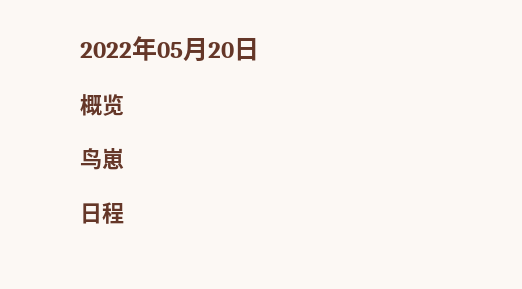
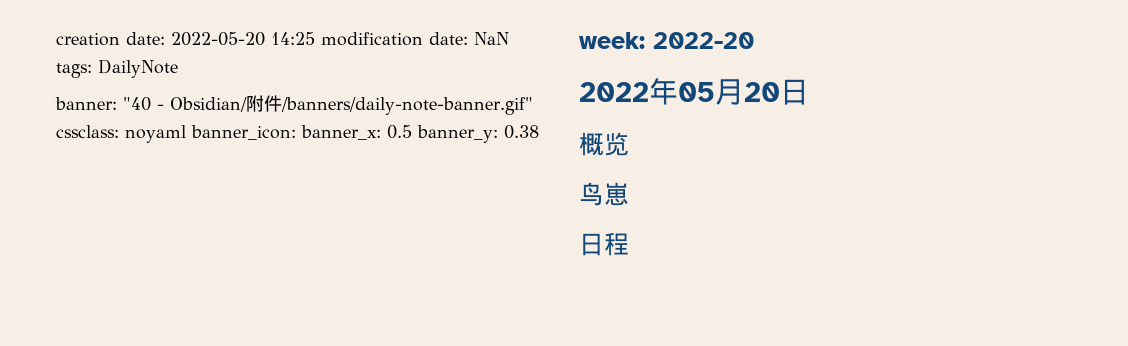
(80, 50) none -> [56,32,509,46] [56,59,178,78] [55,95,533,115] [56,125,539,143] [579,32,754,49] creation date: 2022-05-20 14:25 modification date: NaN tags: DailyNote // banner: "40 - Obsidian/附件/banners/daily-note-banner.gif" cssclass: noyaml banner_icon: banner_x: 0.5 banner_y: 0.38 // week: 2022-20 //

